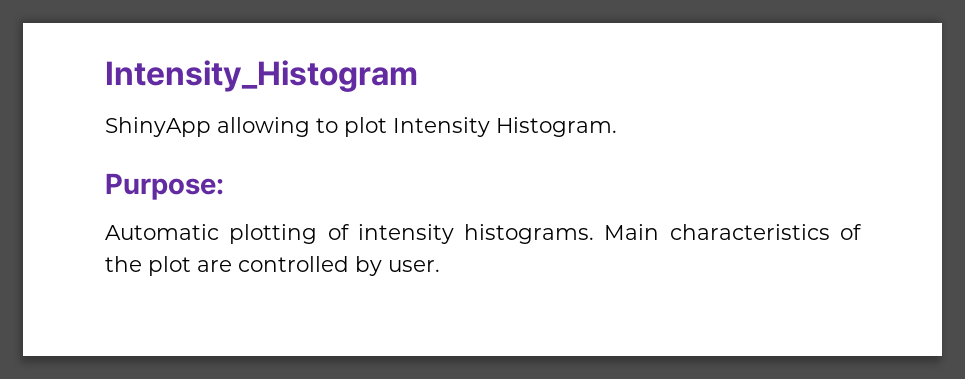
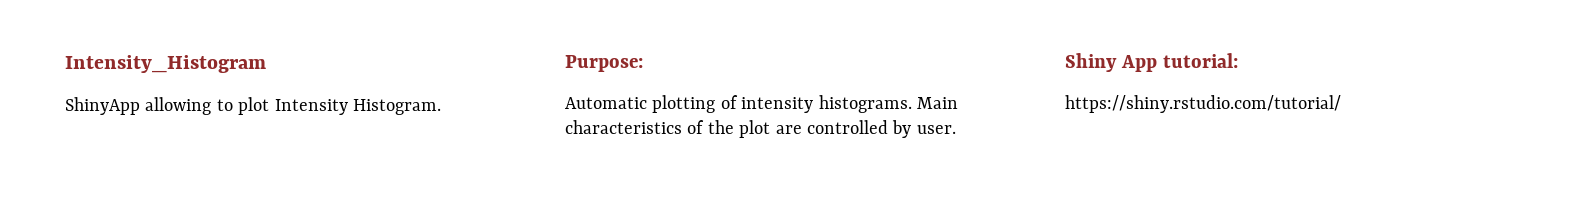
(440, 266) none -> [1065,53,1238,72] [1065,95,1341,113] // Shiny App tutorial: // https://shiny.rstudio.com/tutorial/

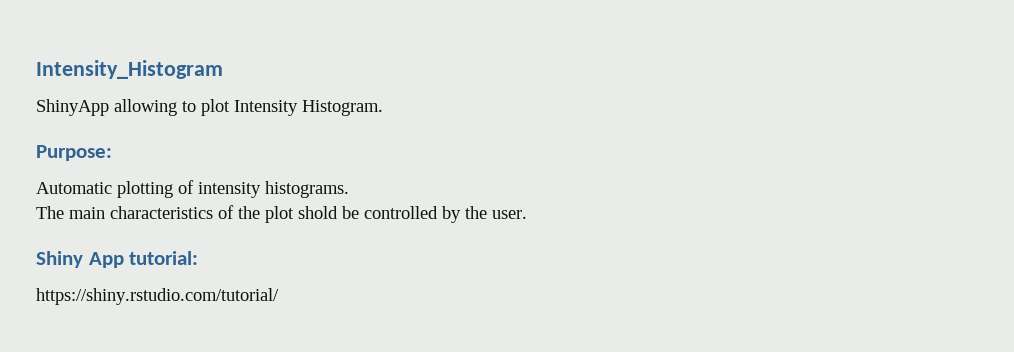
[917,97,958,109] Main -> [36,206,105,219] // The main
[775,125,802,134] are -> [298,206,359,219] shold be
(912, 129) none -> [465,206,487,219] the

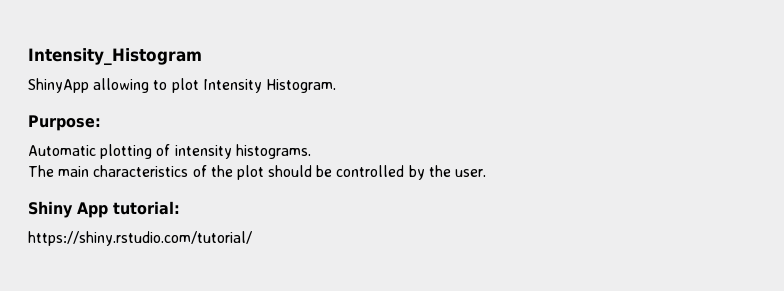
[298,206,338,219] shold -> [268,165,313,177] should

